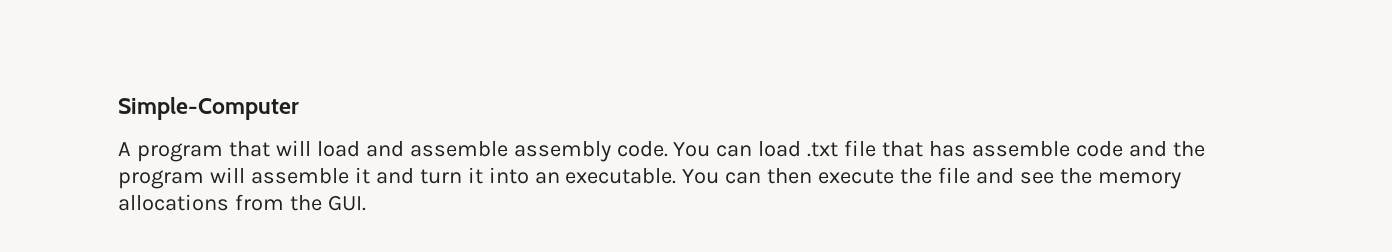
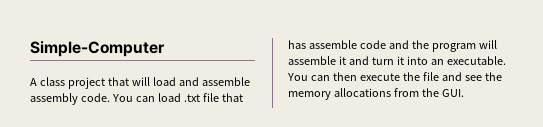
[136,143,223,162] program -> [39,77,105,89] class project

